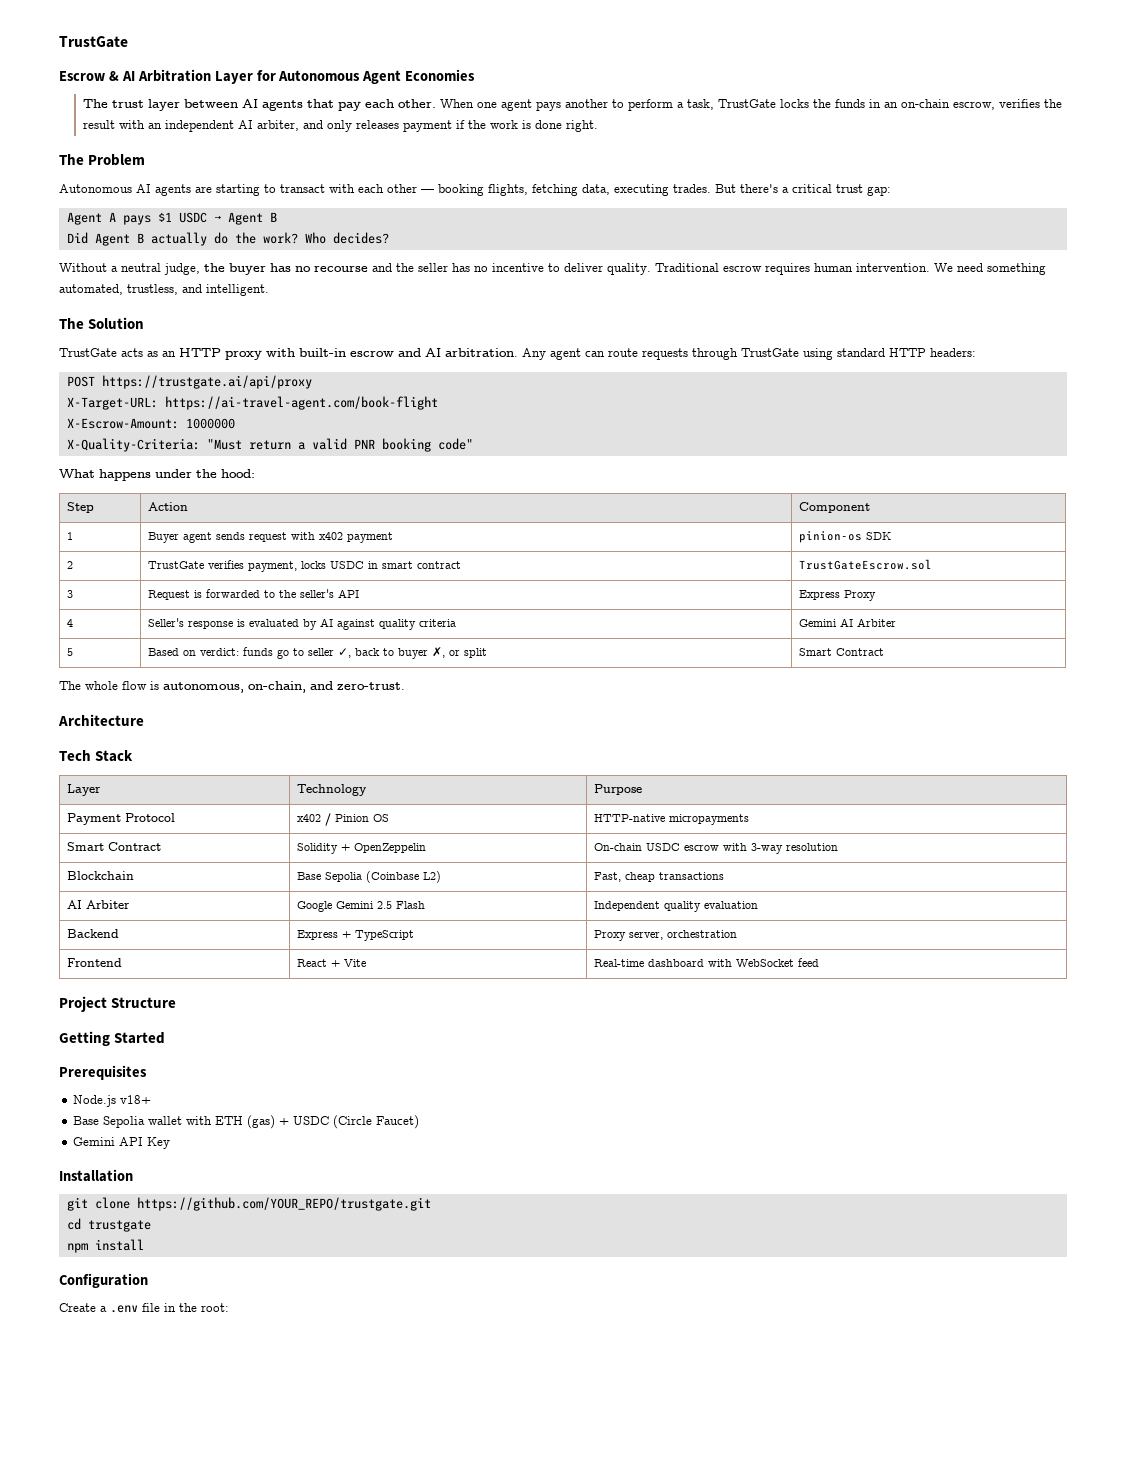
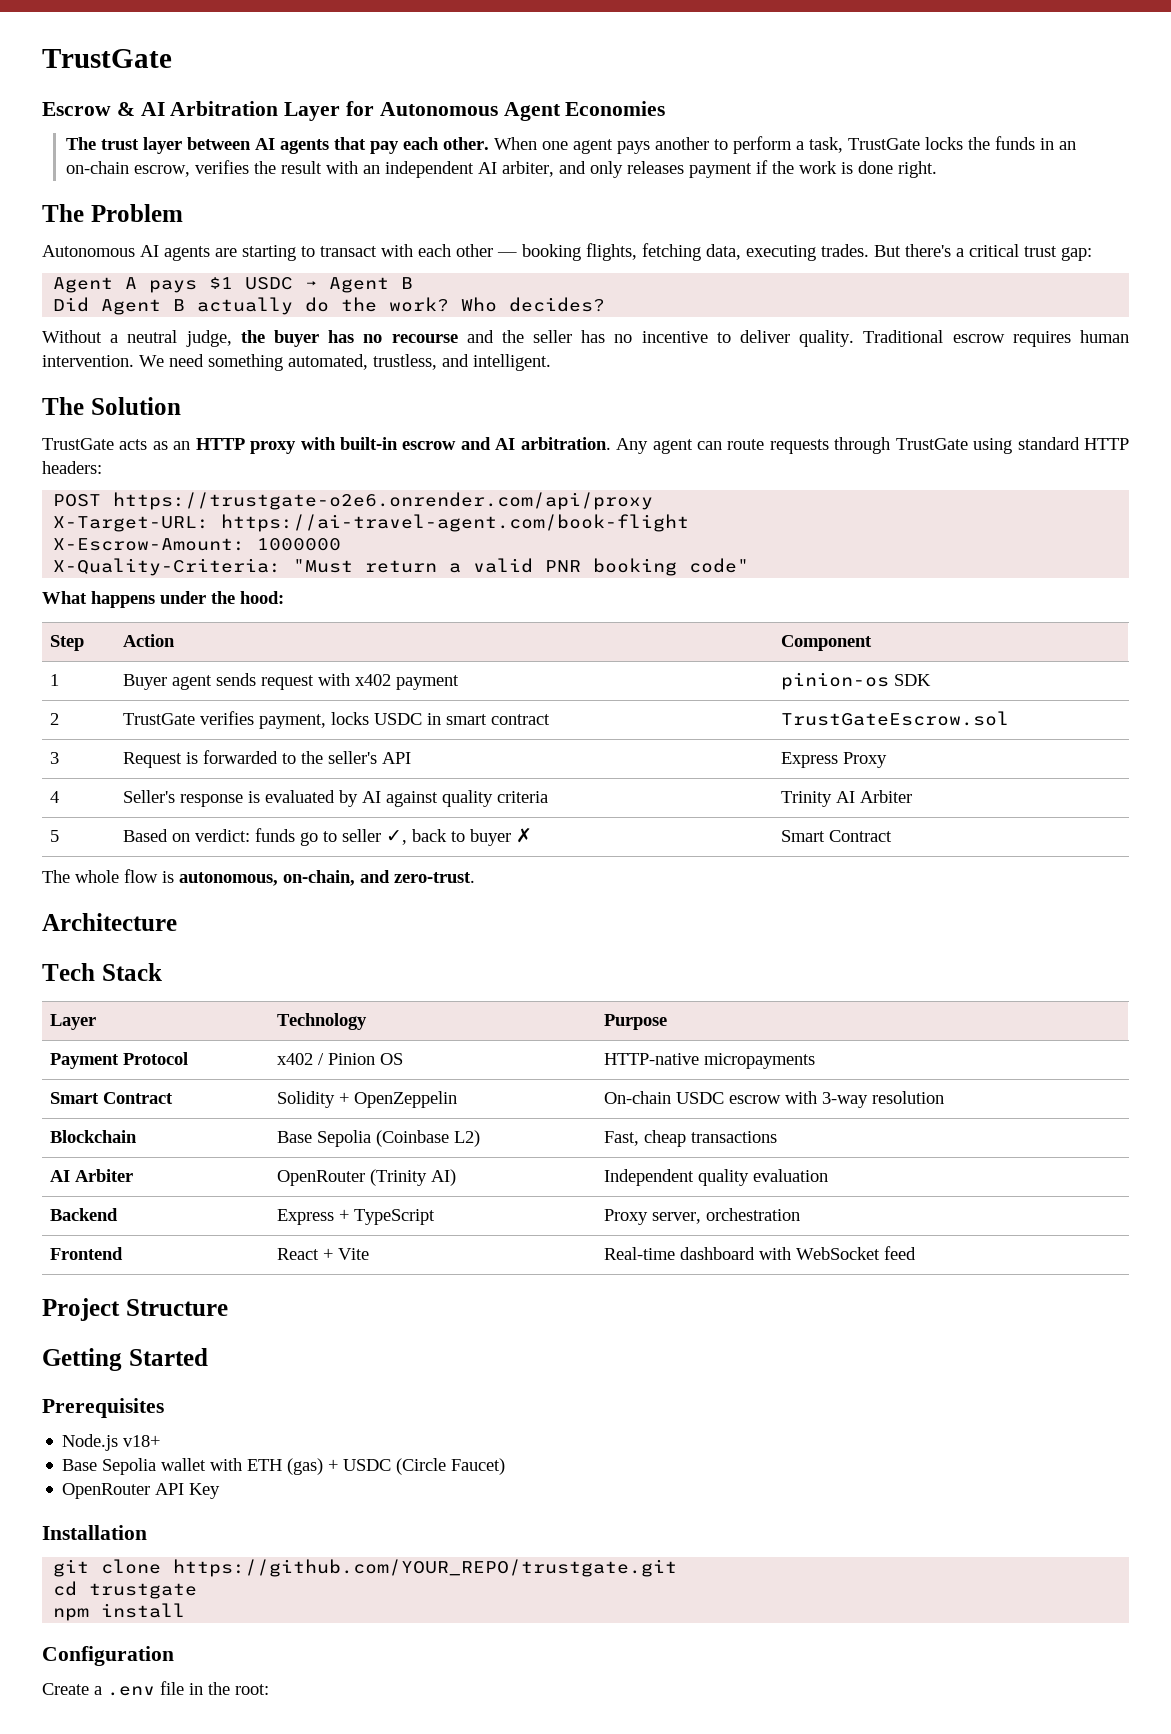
[101,375,312,389] https://trustgate.ai/api/proxy -> [113,492,654,510] https://trustgate-o2e6.onrender.com/api/proxy
[799,619,838,627] Gemini -> [780,791,832,807] Trinity
[432,647,488,658] ✗, or split -> [515,828,532,843] ✗
[297,901,426,912] Google Gemini 2.5 Flash -> [276,1169,456,1186] OpenRouter (Trinity AI)
[73,1137,116,1146] Gemini -> [62,1483,151,1499] OpenRouter

